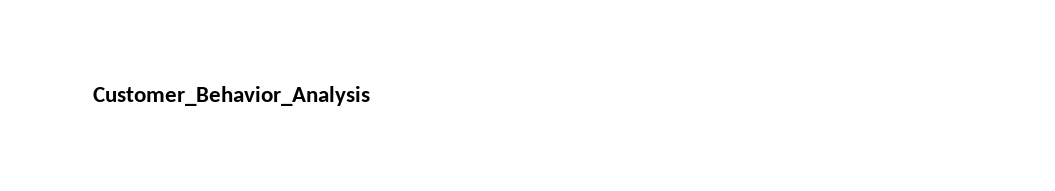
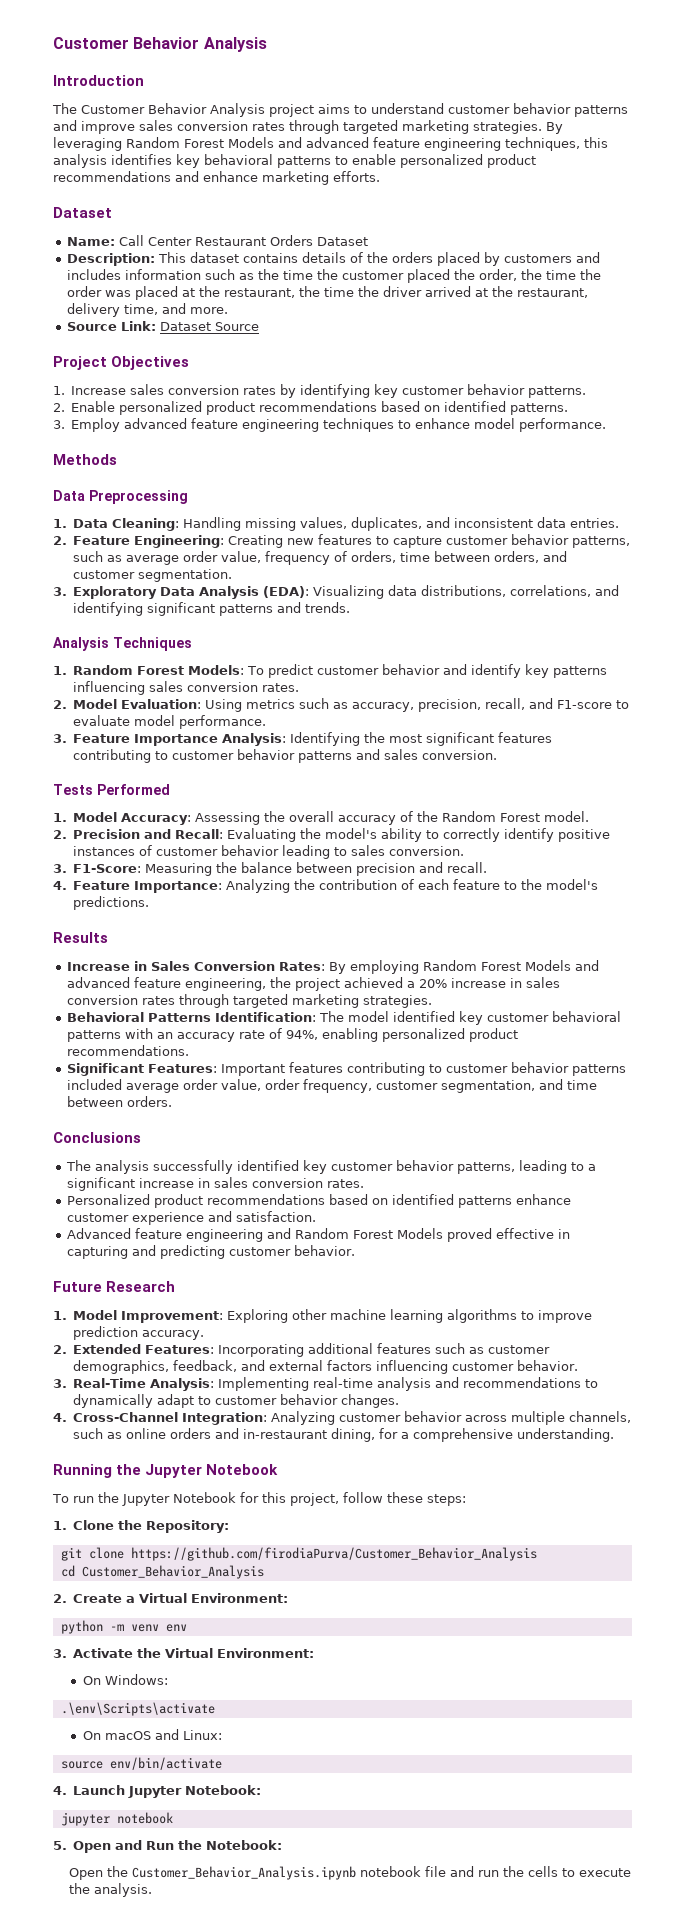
[93,86,370,106] Customer_Behavior_Analysis -> [53,37,267,52] [53,75,144,86] [52,103,628,117] [53,120,563,134] [53,137,608,151] [53,154,536,168] [53,171,380,185] [53,207,112,218] [66,235,368,246] [66,252,600,266] [66,269,601,283] [66,286,588,300] [66,303,228,317] [66,321,259,331] [53,356,190,370] [53,384,587,398] [53,401,569,415] [53,418,607,432] [53,454,117,465] [53,490,188,504] [53,517,620,531] [53,534,631,548] [73,551,568,565] [73,569,233,582] [53,585,620,599] [73,602,351,616] [53,637,192,651] [53,664,608,678] [73,681,300,695] [53,698,630,712] [73,715,267,729] [53,732,553,746] [73,749,498,763] [53,784,170,795] [53,811,590,825] [53,828,611,842] [73,845,465,859] [53,862,488,876] [53,879,599,893] [73,896,150,910] [53,932,108,943] [66,960,599,974] [66,977,560,991] [66,994,432,1008] [66,1011,621,1025] [66,1028,518,1042] [66,1045,189,1056] [66,1062,626,1076] [66,1079,597,1093] [66,1096,172,1107] [53,1132,141,1143] [65,1160,596,1174] [66,1177,364,1191] [66,1194,571,1208] [66,1211,316,1225] [66,1228,570,1242] [66,1245,355,1259] [53,1281,176,1292] [53,1309,593,1323] [73,1326,205,1340] [53,1343,551,1357] [73,1360,579,1374] [53,1377,599,1391] [73,1394,400,1408] [53,1411,632,1425] [73,1428,615,1442] [53,1464,279,1478] [52,1492,466,1506] [53,1520,230,1533] [60,1547,537,1561] [60,1565,264,1579] [53,1593,289,1603] [60,1620,187,1634] [53,1648,315,1658] [82,1674,168,1685] [60,1702,215,1716] [82,1729,222,1740] [60,1757,222,1770] [53,1785,262,1798] [60,1812,173,1826] [53,1840,283,1853] [68,1866,631,1880] [68,1883,152,1897] Customer Behavior Analysis // Introduction // The Customer Behavior Analysis project aims to understand customer behavior patterns and improve sales conversion rates through targeted marketing strategies. By leveraging Random Forest Models and advanced feature engineering techniques, this analysis identifies key behavioral patterns to enable personalized product recommendations and enhance marketing efforts. // Dataset // Name: Call Center Restaurant Orders Dataset // Description: This dataset contains details of the orders placed by customers and includes information such as the time the customer placed the order, the time the order was placed at the restaurant, the time the driver arrived at the restaurant, delivery time, and more. // Source Link: Dataset Source // Project Objectives // 1. Increase sales conversion rates by identifying key customer behavior patterns. // 2. Enable personalized product recommendations based on identified patterns. // 3. Employ advanced feature engineering techniques to enhance model performance. // Methods // Data Preprocessing // 1. Data Cleaning: Handling missing values, duplicates, and inconsistent data entries. // 2. Feature Engineering: Creating new features to capture customer behavior patterns, such as average order value, frequency of orders, time between orders, and customer segmentation. // 3. Exploratory Data Analysis (EDA): Visualizing data distributions, correlations, and identifying significant patterns and trends. // Analysis Techniques // 1. Random Forest Models: To predict customer behavior and identify key patterns influencing sales conversion rates. // 2. Model Evaluation: Using metrics such as accuracy, precision, recall, and F1-score to evaluate model performance. // 3. Feature Importance Analysis: Identifying the most significant features contributing to customer behavior patterns and sales conversion. // Tests Performed // 1. Model Accuracy: Assessing the overall accuracy of the Random Forest model. // 2. Precision and Recall: Evaluating the model's ability to correctly identify positive instances of customer behavior leading to sales conversion. // 3. F1-Score: Measuring the balance between precision and recall. // 4. Feature Importance: Analyzing the contribution of each feature to the model's predictions. // Results // Increase in Sales Conversion Rates: By employing Random Forest Models and advanced feature engineering, the project achieved a 20% increase in sales conversion rates through targeted marketing strategies. // Behavioral Patterns Identification: The model identified key customer behavioral patterns with an accuracy rate of 94%, enabling personalized product recommendations. // Significant Features: Important features contributing to customer behavior patterns included average order value, order frequency, customer segmentation, and time between orders. // Conclusions // The analysis successfully identified key customer behavior patterns, leading to a significant increase in sales conversion rates. // Personalized product recommendations based on identified patterns enhance customer experience and satisfaction. // Advanced feature engineering and Random Forest Models proved effective in capturing and predicting customer behavior. // Future Research // 1. Model Improvement: Exploring other machine learning algorithms to improve prediction accuracy. // 2. Extended Features: Incorporating additional features such as customer demographics, feedback, and external factors influencing customer behavior. // 3. Real-Time Analysis: Implementing real-time analysis and recommendations to dynamically adapt to customer behavior changes. // 4. Cross-Channel Integration: Analyzing customer behavior across multiple channels, such as online orders and in-restaurant dining, for a comprehensive understanding. // Running the Jupyter Notebook // To run the Jupyter Notebook for this project, follow these steps: // 1. Clone the Repository: // git clone https://github.com/firodiaPurva/Customer_Behavior_Analysis // cd Customer_Behavior_Analysis // 2. Create a Virtual Environment: // python -m venv env // 3. Activate the Virtual Environment: // On Windows: // .\env\Scripts\activate // On macOS and Linux: // source env/bin/activate // 4. Launch Jupyter Notebook: // jupyter notebook // 5. Open and Run the Notebook: // Open the Customer_Behavior_Analysis.ipynb notebook file and run the cells to execute the analysis.

